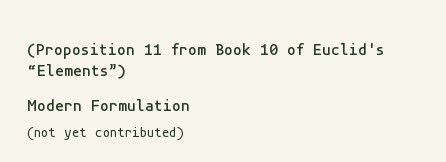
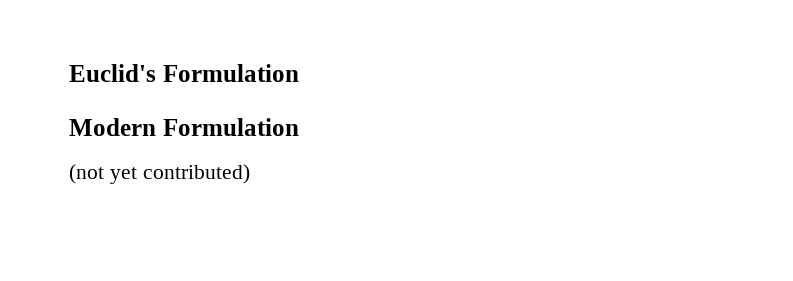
[27,43,385,59] [27,64,126,79] (Proposition 11 from Book 10 of Euclid's “Elements”) -> [69,64,299,82] Euclid's Formulation

